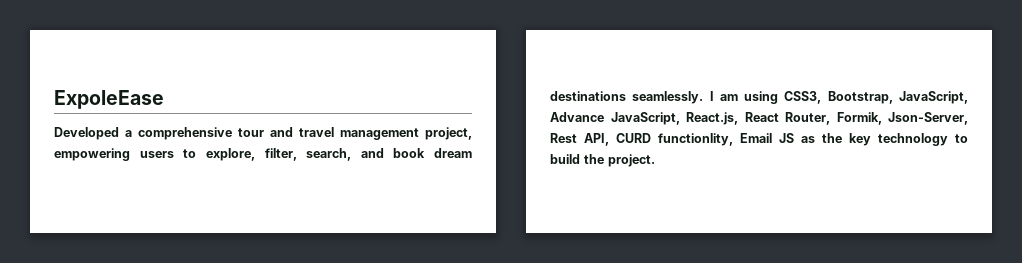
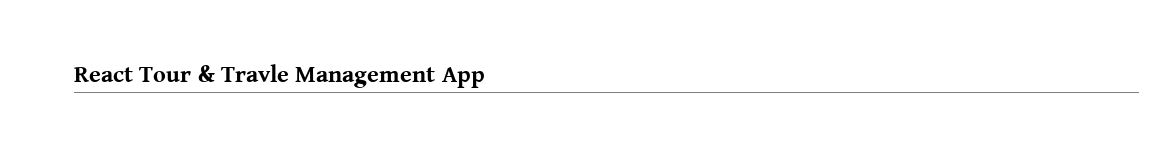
[54,90,164,109] [54,127,472,140] [54,148,472,161] [550,91,968,104] [550,112,968,125] [550,133,968,146] [550,154,655,167] ExpoleEase // Developed a comprehensive tour and travel management project, empowering users to explore, filter, search, and book dream destinations seamlessly. I am using CSS3, Bootstrap, JavaScript, Advance JavaScript, React.js, React Router, Formik, Json-Server, Rest API, CURD functionlity, Email JS as the key technology to build the project. -> [74,64,485,88] React Tour & Travle Management App

